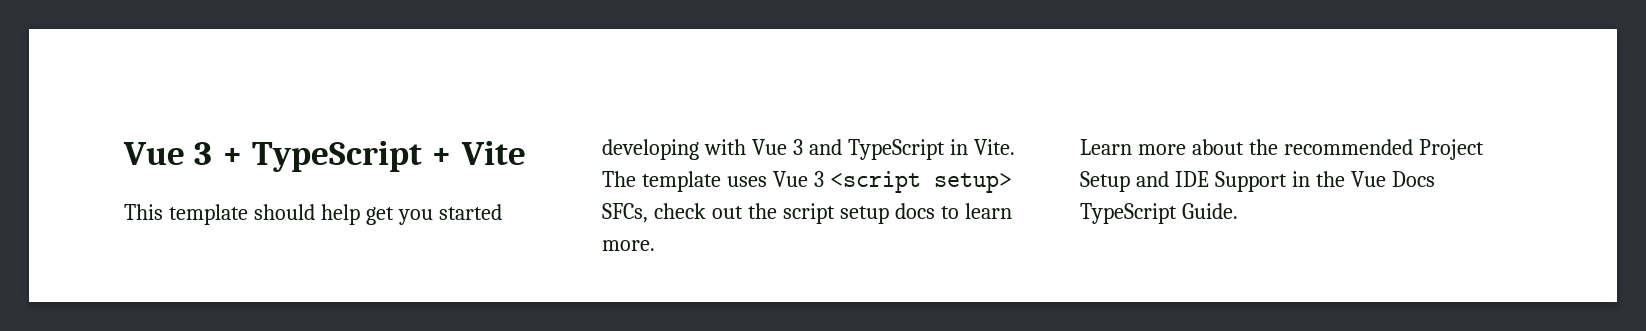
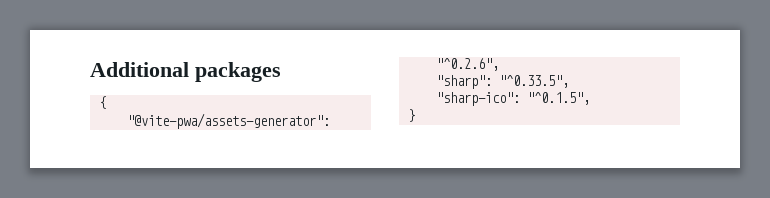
[123,141,526,172] [124,204,502,225] [602,139,1015,160] [602,171,1012,193] [602,203,1012,224] [602,240,655,251] [1080,139,1484,160] [1080,171,1435,192] [1080,203,1238,224] Vue 3 + TypeScript + Vite // This template should help get you started developing with Vue 3 and TypeScript in Vite. The template uses Vue 3 <script setup> SFCs, check out the script setup docs to learn more. // Learn more about the recommended Project Setup and IDE Support in the Vue Docs TypeScript Guide. -> [90,62,281,82] [99,96,107,109] [127,113,331,129] [436,58,500,71] [436,75,570,89] [436,92,591,106] [408,109,416,122] Additional packages // { // "@vite-pwa/assets-generator": "^0.2.6", // "sharp": "^0.33.5", // "sharp-ico": "^0.1.5", // }

